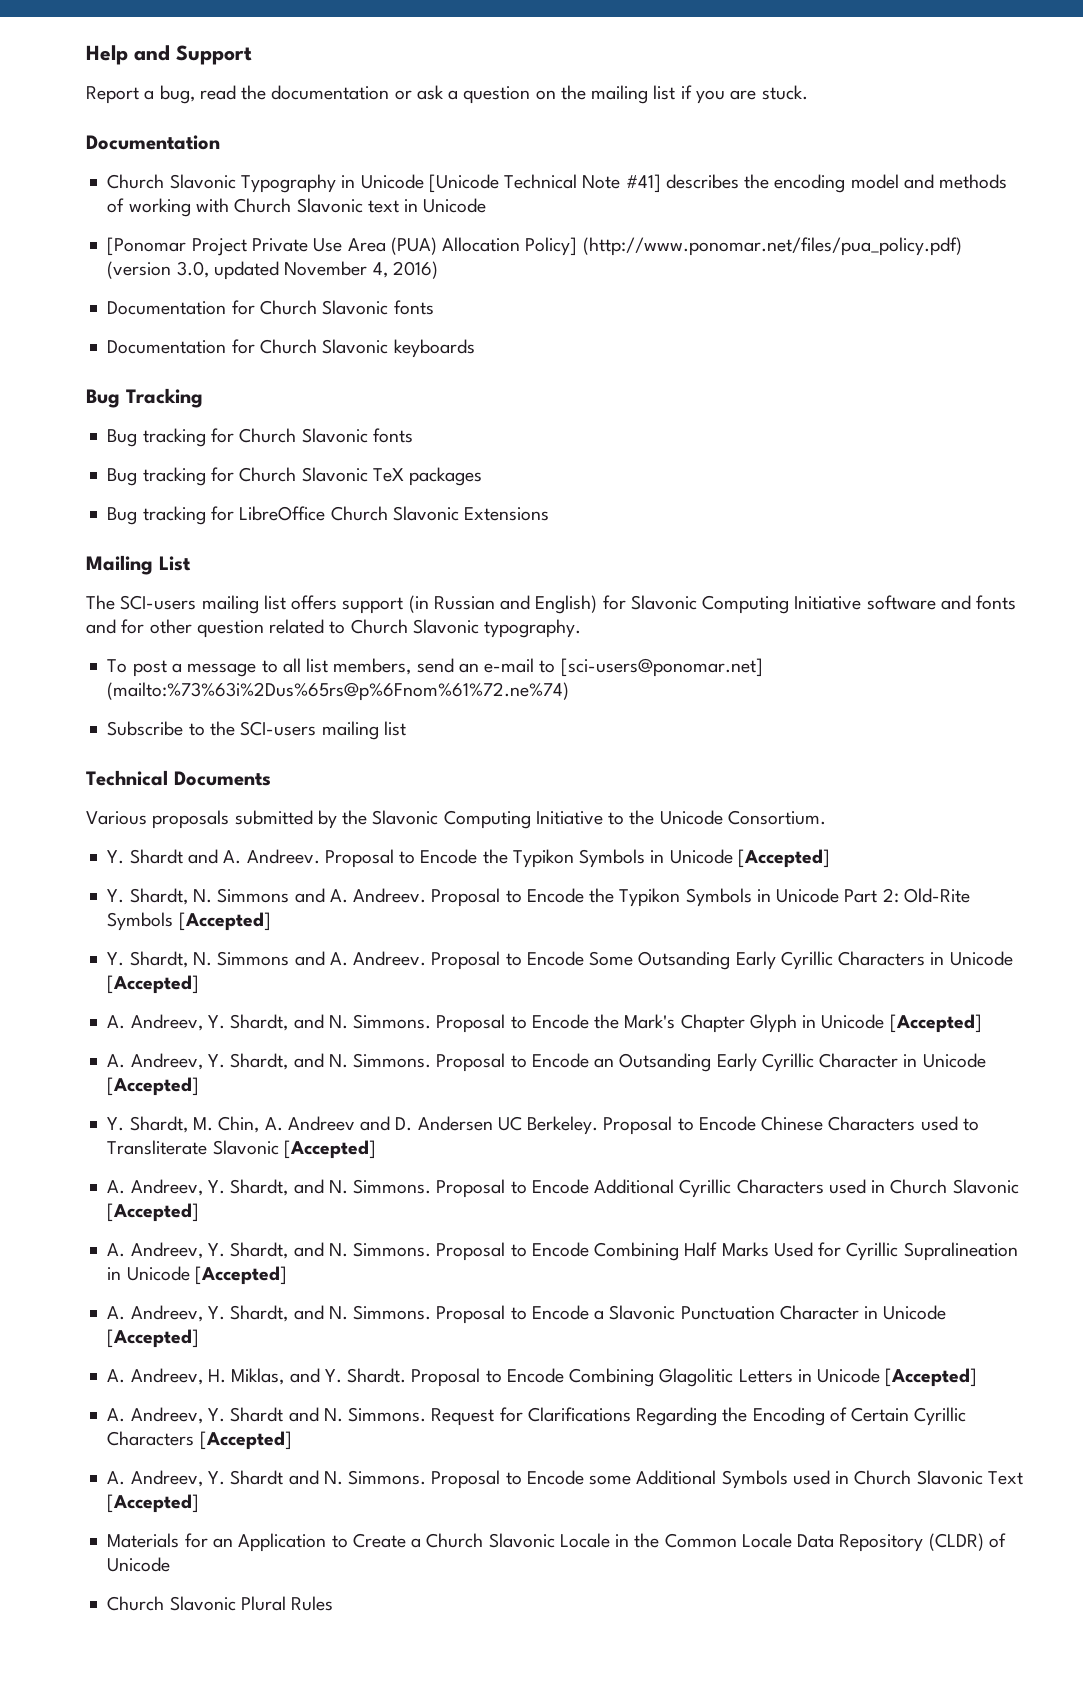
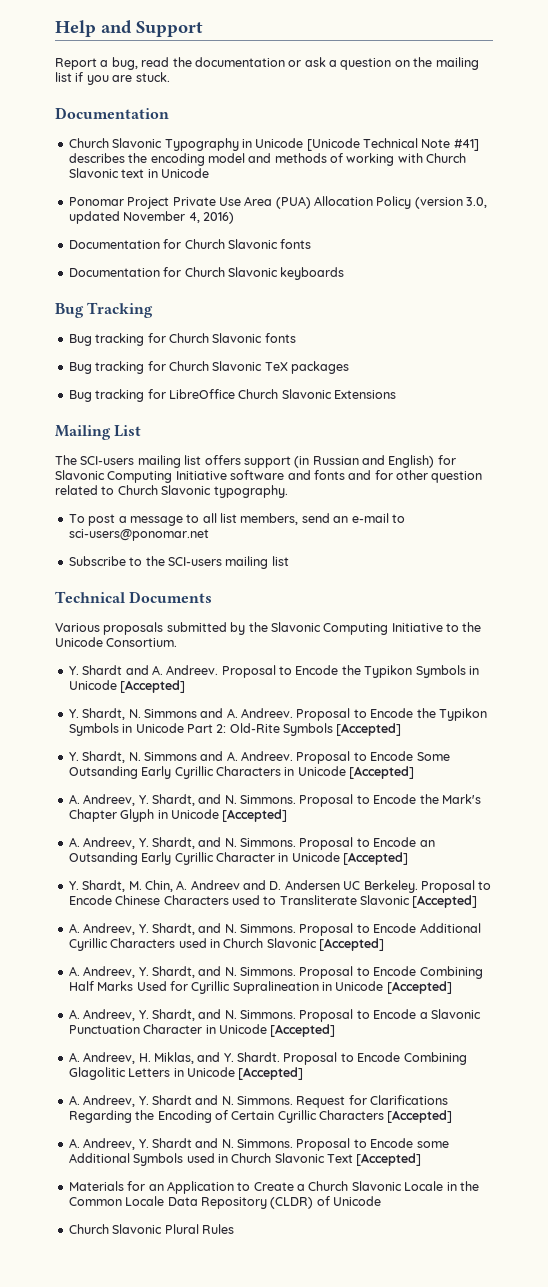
[107,237,187,256] [Ponomar -> [68,197,124,206] Ponomar
[525,237,962,256] Policy] (http://www.ponomar.net/files/pua_policy.pdf) -> [376,196,412,209] Policy
[560,658,763,677] [107,682,570,701] [sci-users@ponomar.net] (mailto:%73%63i%2Dus%65rs@p%6Fnom%61%72.ne%74) -> [68,529,209,541] sci-users@ponomar.net

